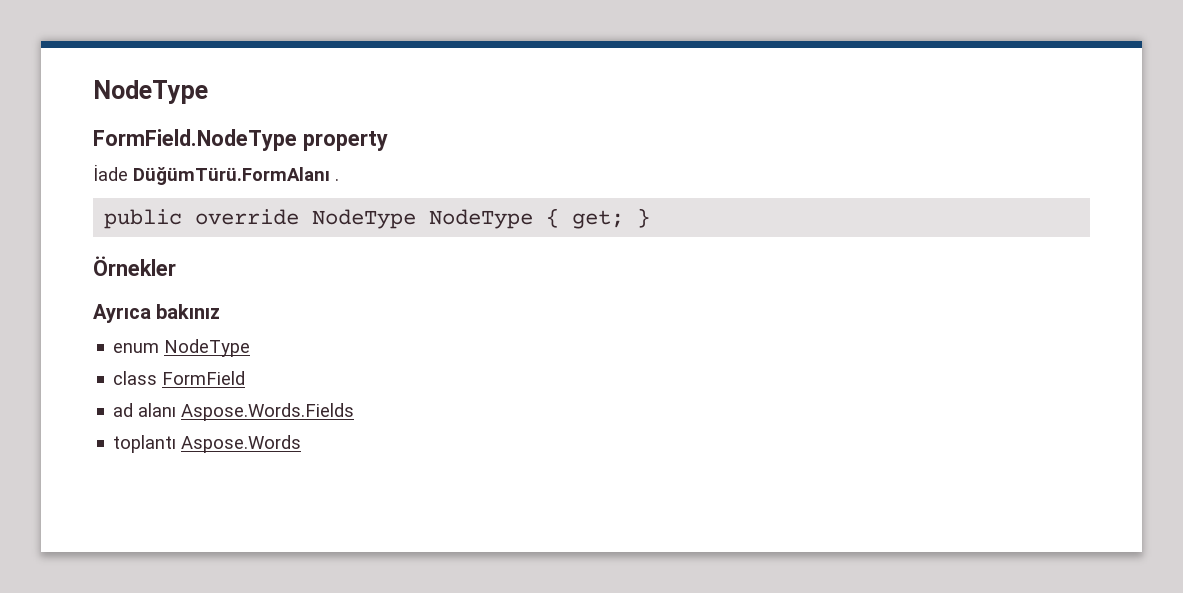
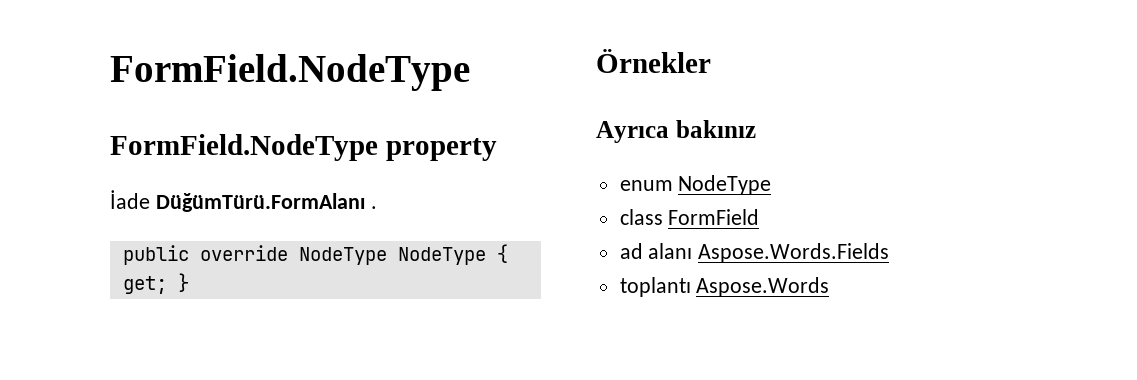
[93,80,208,104] NodeType -> [110,54,470,91] FormField.NodeType

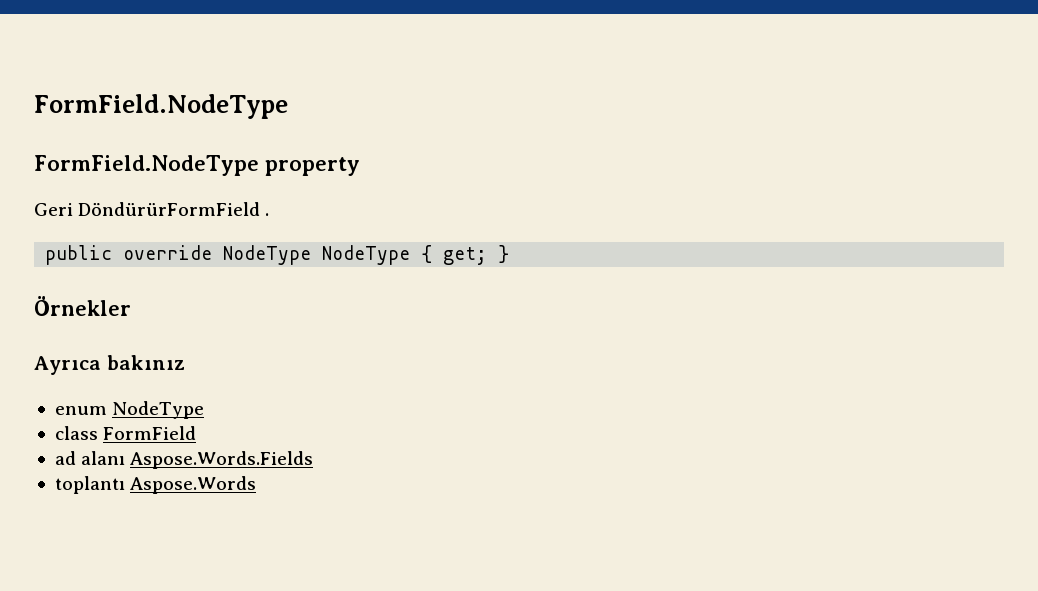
[110,190,365,212] İade DüğümTürü.FormAlanı -> [34,202,261,216] Geri DöndürürFormField

